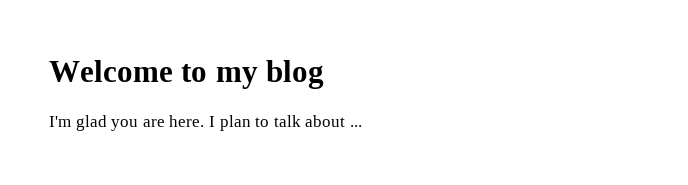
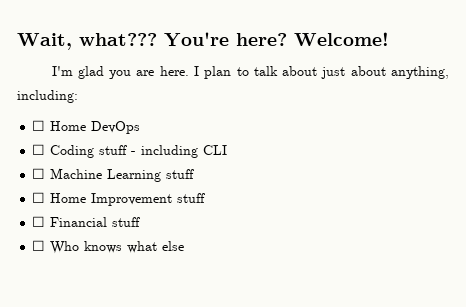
[49,60,325,89] Welcome to my blog -> [17,32,389,50] Wait, what??? You're here? Welcome!
[349,125,362,127] ... -> [321,66,450,79] [17,90,78,103] [32,120,141,134] [32,144,228,158] [32,168,195,182] [32,192,206,206] [32,216,141,227] [32,240,185,254] just about anything, including: // ☐ Home DevOps // ☐ Coding stuff - including CLI // ☐ Machine Learning stuff // ☐ Home Improvement stuff // ☐ Financial stuff // ☐ Who knows what else

